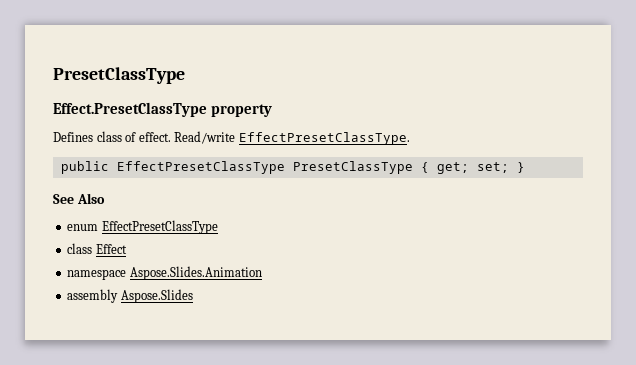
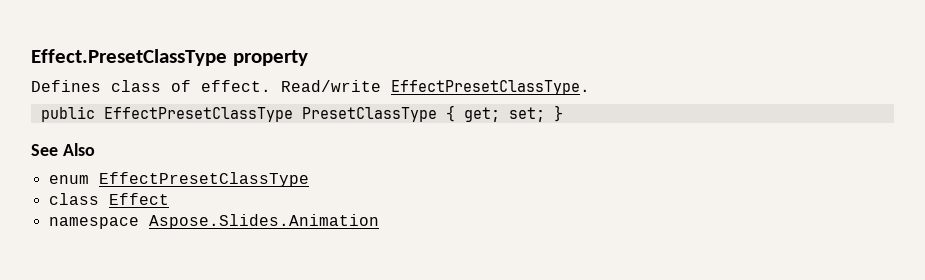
[53,67,185,84] PresetClassType // -> (31, 57) none
[67,289,193,303] // assembly Aspose.Slides -> (379, 221) none

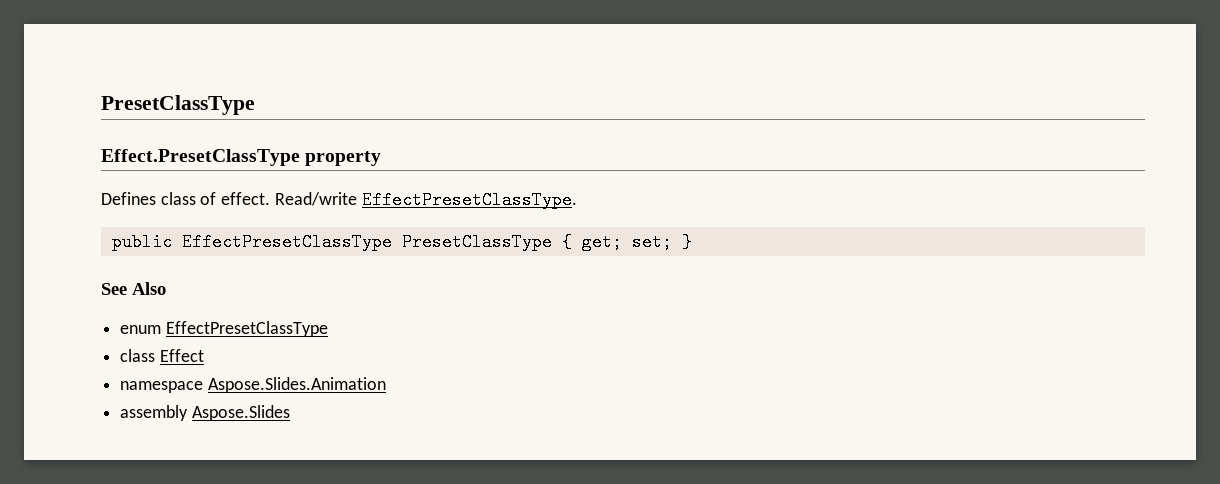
(31, 57) none -> [101,95,255,115] PresetClassType //
(379, 221) none -> [120,405,290,421] // assembly Aspose.Slides

